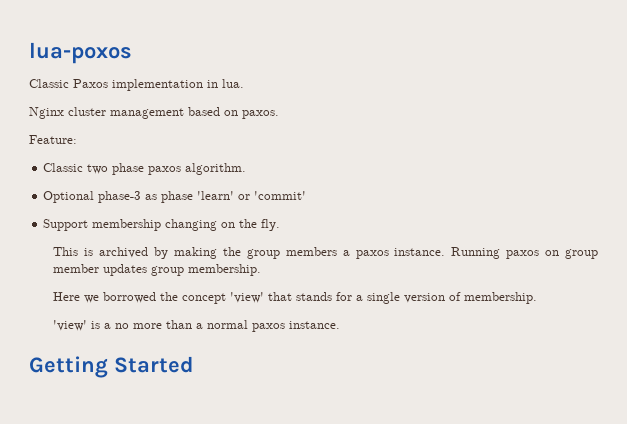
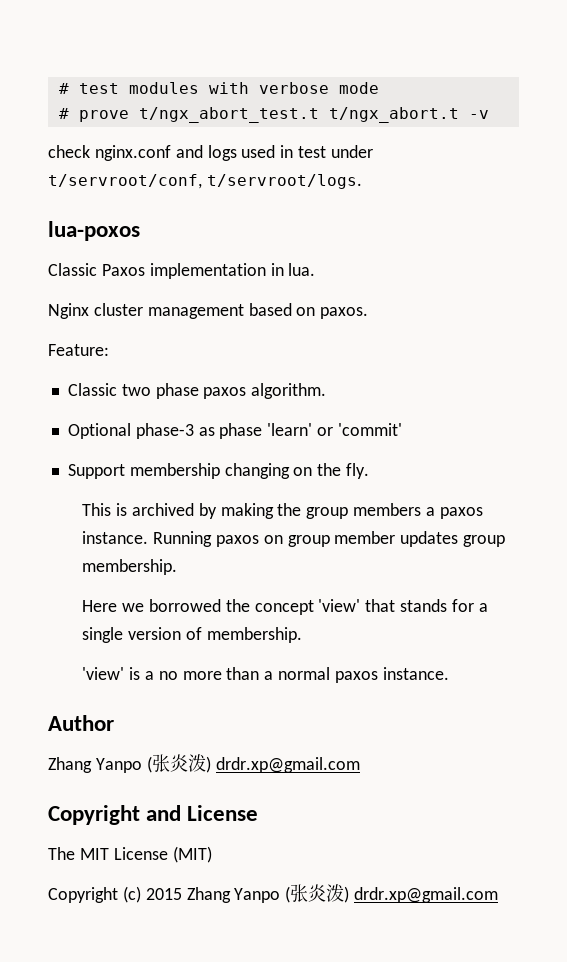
(29, 53) none -> [58,82,379,94] [58,107,489,123] [48,145,374,161] [48,174,362,189] # test modules with verbose mode // # prove t/ngx_abort_test.t t/ngx_abort.t -v // check nginx.conf and logs used in test under t/servroot/conf, t/servroot/logs. //
[29,356,194,378] Getting Started -> [48,715,114,731] [48,754,360,773] [48,805,259,825] [48,846,212,863] [48,884,499,903] Author // Zhang Yanpo (张炎泼) drdr.xp@gmail.com // Copyright and License // The MIT License (MIT) // Copyright (c) 2015 Zhang Yanpo (张炎泼) drdr.xp@gmail.com

